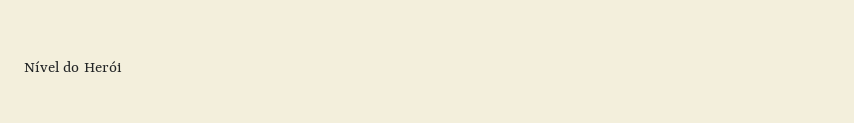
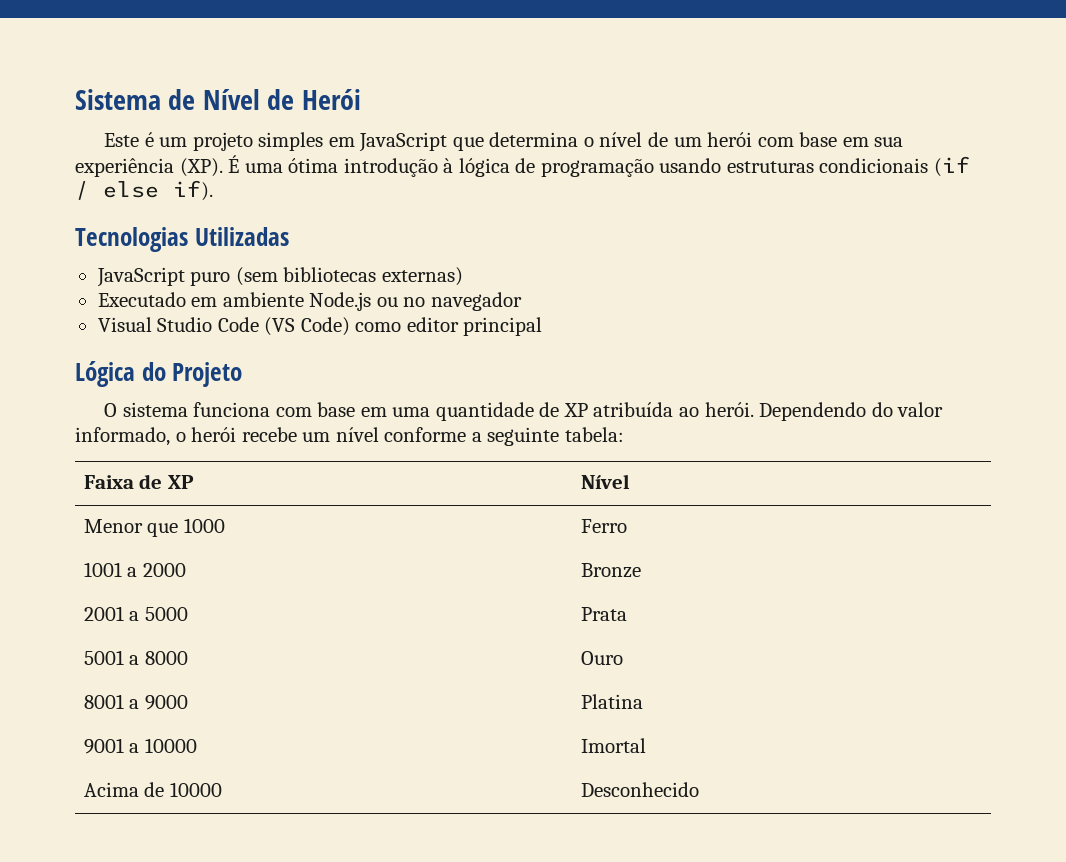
[24,61,122,72] Nível do Herói -> [75,89,361,110] [104,132,904,152] [75,155,970,177] [75,180,213,201] [75,227,289,252] [96,267,463,287] [97,292,522,311] [97,317,543,336] [75,361,243,387] [104,402,944,421] [75,427,624,446] [83,474,195,489] [580,474,630,489] [83,518,226,537] [580,519,627,533] [83,562,187,577] [580,563,641,578] [83,606,189,621] [580,607,627,621] [83,650,189,665] [580,651,623,665] [83,694,189,710] [580,694,643,709] [83,738,198,754] [580,738,646,753] [83,782,223,797] [580,782,699,797] Sistema de Nível de Herói // Este é um projeto simples em JavaScript que determina o nível de um herói com base em sua experiência (XP). É uma ótima introdução à lógica de programação usando estruturas condicionais (if / else if). // Tecnologias Utilizadas // JavaScript puro (sem bibliotecas externas) // Executado em ambiente Node.js ou no navegador // Visual Studio Code (VS Code) como editor principal // Lógica do Projeto // O sistema funciona com base em uma quantidade de XP atribuída ao herói. Dependendo do valor informado, o herói recebe um nível conforme a seguinte tabela: // Faixa de XP | Nível // Menor que 1000 | Ferro // 1001 a 2000 | Bronze // 2001 a 5000 | Prata // 5001 a 8000 | Ouro // 8001 a 9000 | Platina // 9001 a 10000 | Imortal // Acima de 10000 | Desconhecido

